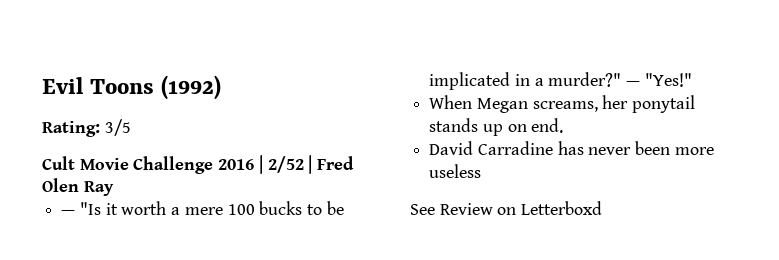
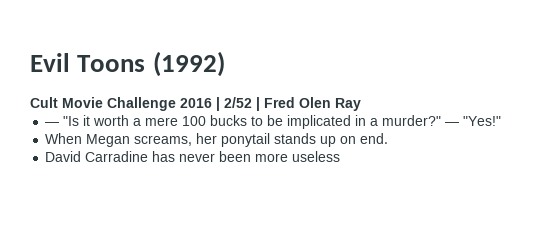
[42,119,131,137] // Rating: 3/5 -> (225, 64) none
[410,201,603,215] // See Review on Letterboxd -> (341, 156) none

